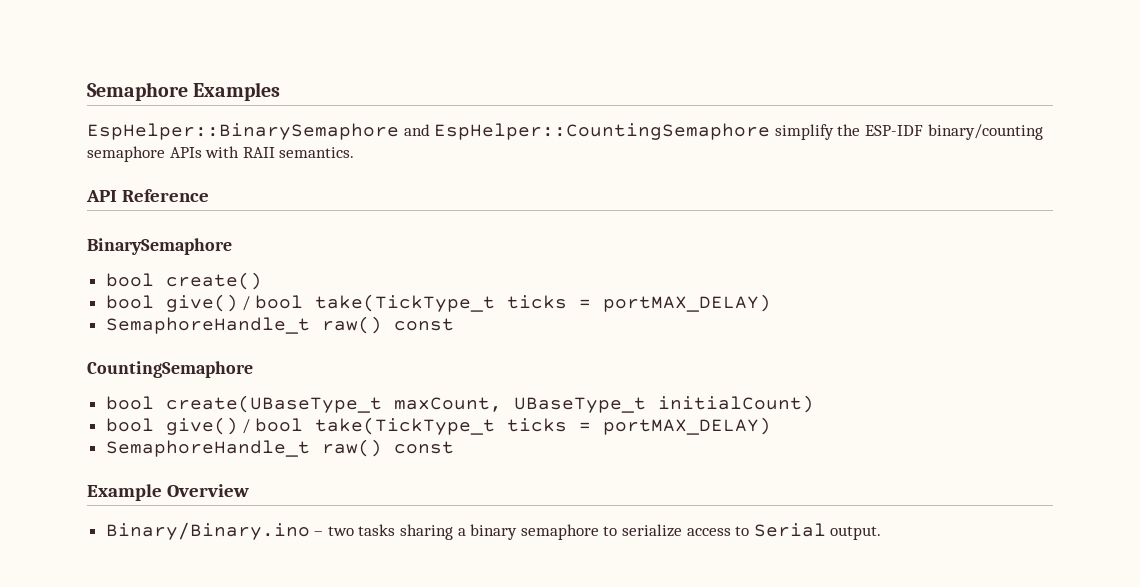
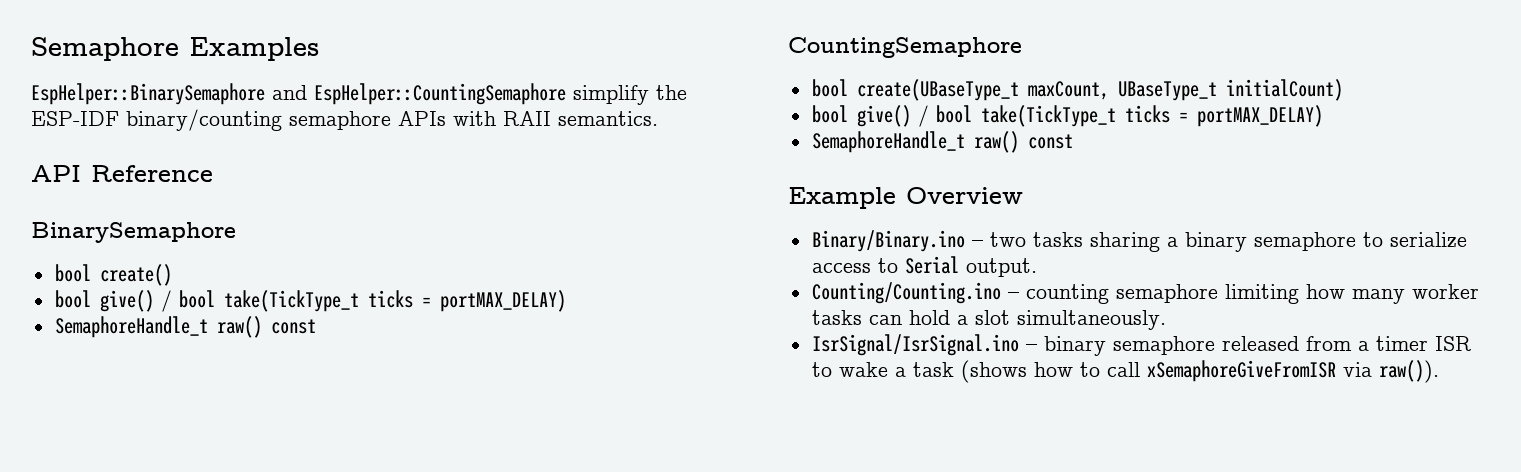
(882, 533) none -> [811,282,1479,304] [811,310,1166,330] [811,334,1471,356] [811,360,1439,383] // Counting/Counting.ino – counting semaphore limiting how many worker tasks can hold a slot simultaneously. // IsrSignal/IsrSignal.ino – binary semaphore released from a timer ISR to wake a task (shows how to call xSemaphoreGiveFromISR via raw()).

